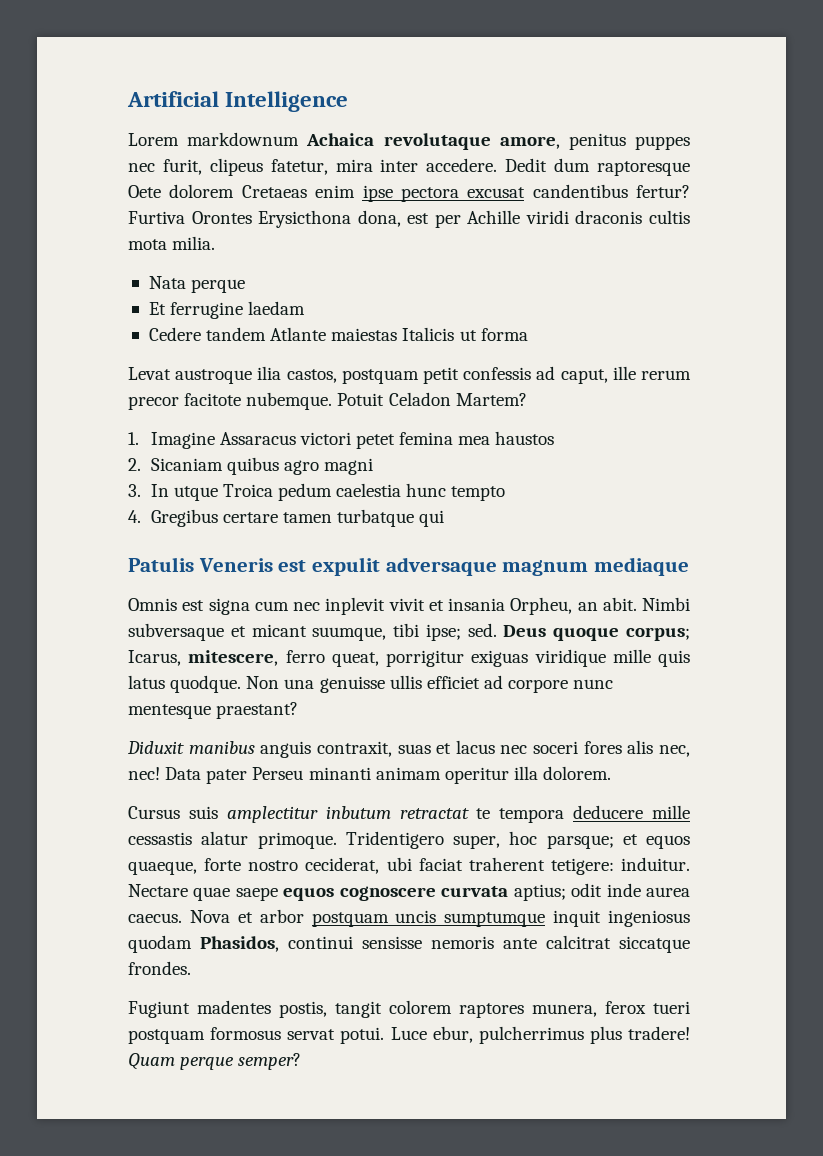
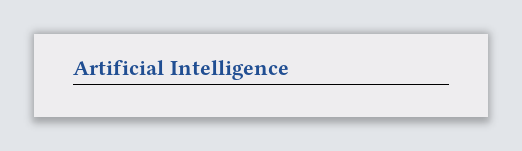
[128,132,691,150] [128,158,691,176] [128,184,690,202] [128,210,690,228] [128,236,216,250] [148,276,246,293] [148,301,306,319] [148,327,528,341] [128,366,691,384] [128,392,527,410] [128,431,555,449] [128,457,373,475] [128,483,506,501] [128,509,445,527] [128,557,690,576] [128,597,690,615] [128,623,690,641] [128,649,690,667] [128,675,614,693] [128,702,299,719] [127,740,690,758] [128,766,612,784] [128,805,690,823] [128,831,690,849] [128,857,690,875] [128,883,691,901] [128,909,690,927] [128,935,690,953] [128,961,191,975] [128,1000,690,1018] [128,1026,690,1044] [128,1053,302,1070] // Lorem markdownum Achaica revolutaque amore, penitus puppes nec furit, clipeus fatetur, mira inter accedere. Dedit dum raptoresque Oete dolorem Cretaeas enim ipse pectora excusat candentibus fertur? Furtiva Orontes Erysicthona dona, est per Achille viridi draconis cultis mota milia. // Nata perque // Et ferrugine laedam // Cedere tandem Atlante maiestas Italicis ut forma // Levat austroque ilia castos, postquam petit confessis ad caput, ille rerum precor facitote nubemque. Potuit Celadon Martem? // 1. Imagine Assaracus victori petet femina mea haustos // 2. Sicaniam quibus agro magni // 3. In utque Troica pedum caelestia hunc tempto // 4. Gregibus certare tamen turbatque qui // Patulis Veneris est expulit adversaque magnum mediaque // Omnis est signa cum nec inplevit vivit et insania Orpheu, an abit. Nimbi subversaque et micant suumque, tibi ipse; sed. Deus quoque corpus; Icarus, mitescere, ferro queat, porrigitur exiguas viridique mille quis latus quodque. Non una genuisse ullis efficiet ad corpore nunc mentesque praestant? // Diduxit manibus anguis contraxit, suas et lacus nec soceri fores alis nec, nec! Data pater Perseu minanti animam operitur illa dolorem. // Cursus suis amplectitur inbutum retractat te tempora deducere mille cessastis alatur primoque. Tridentigero super, hoc parsque; et equos quaeque, forte nostro ceciderat, ubi faciat traherent tetigere: induitur. Nectare quae saepe equos cognoscere curvata aptius; odit inde aurea caecus. Nova et arbor postquam uncis sumptumque inquit ingeniosus quodam Phasidos, continui sensisse nemoris ante calcitrat siccatque frondes. // Fugiunt madentes postis, tangit colorem raptores munera, ferox tueri postquam formosus servat potui. Luce ebur, pulcherrimus plus tradere! Quam perque semper? -> (289, 70) none

